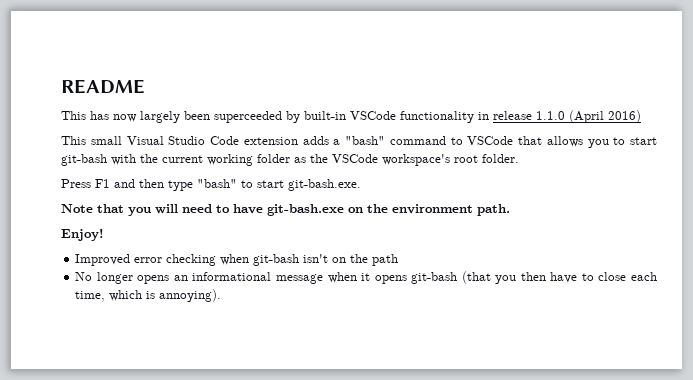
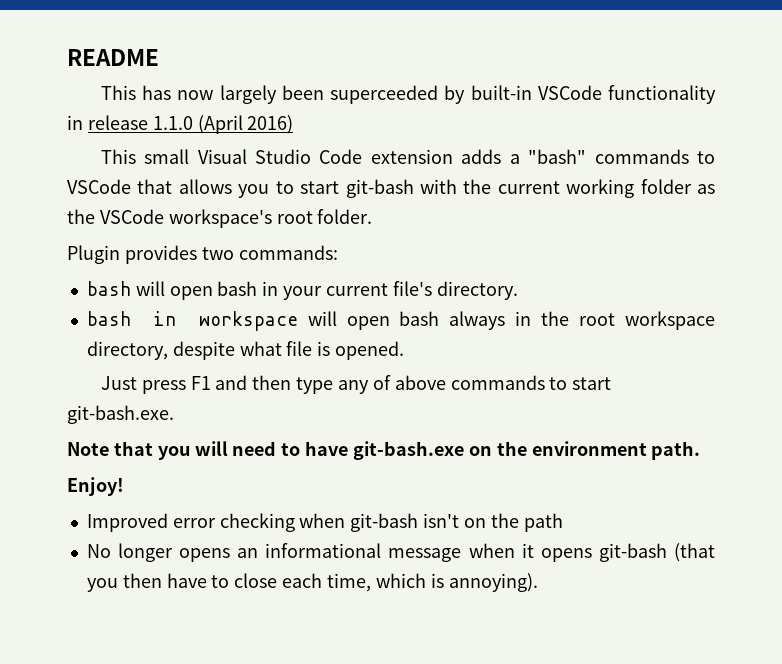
[389,136,446,145] command -> [594,149,689,164] commands
[61,179,237,191] Press F1 and then type "bash" -> [67,245,338,264] [86,281,518,300] [86,311,715,331] [86,341,405,360] [100,375,545,394] Plugin provides two commands: // bash will open bash in your current file's directory. // bash in workspace will open bash always in the root workspace directory, despite what file is opened. // Just press F1 and then type any of above commands

